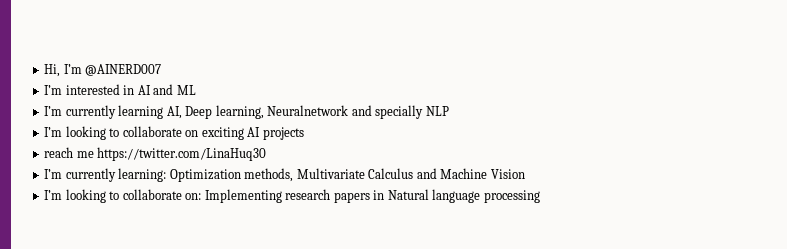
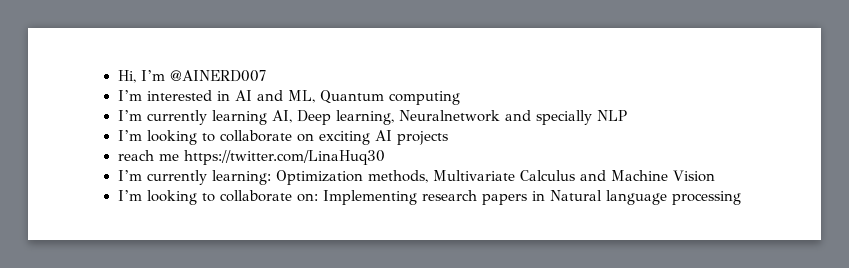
[176,85,196,95] ML -> [287,90,460,105] ML, Quantum computing

